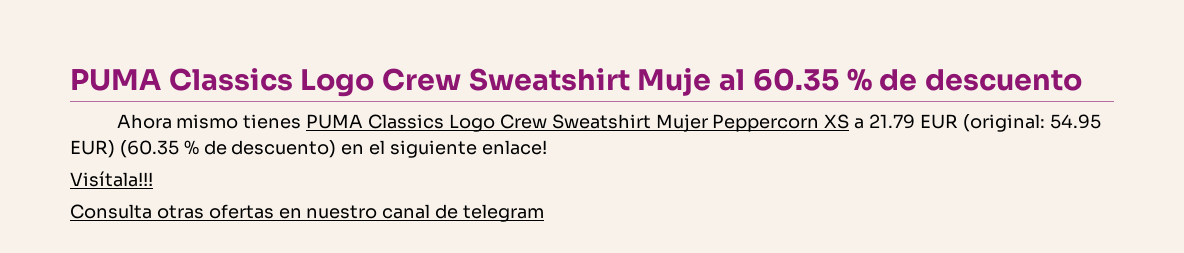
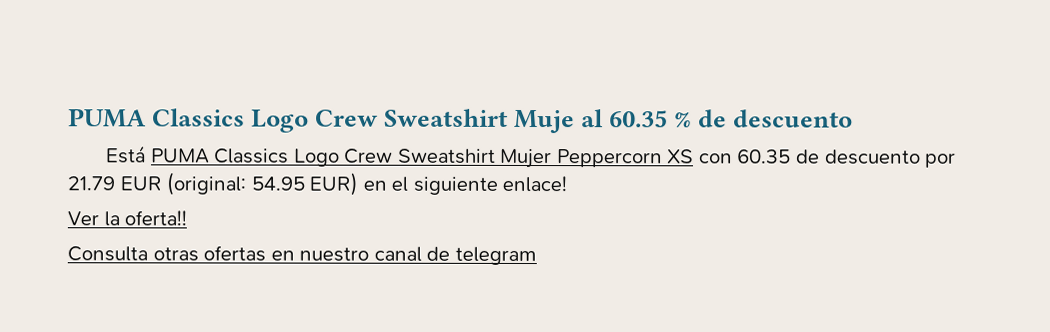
[116,114,302,129] Ahora mismo tienes -> [106,145,147,164] Está
[854,118,865,129] a -> [698,149,957,168] con 60.35 de descuento por
[119,140,337,158] (60.35 % de descuento) -> (359, 184) none
[70,171,153,187] Visítala!!! -> [67,210,188,227] Ver la oferta!!

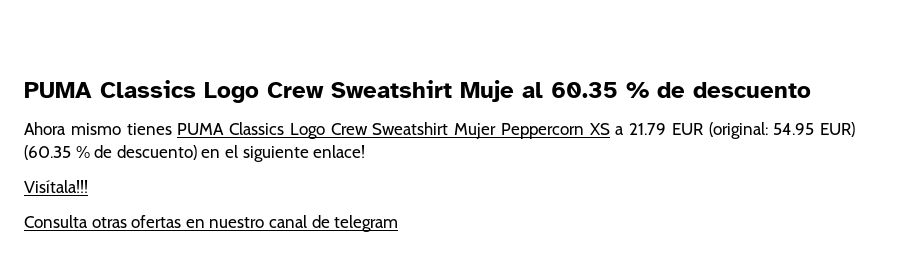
[106,145,147,164] Está -> [24,122,172,135] Ahora mismo tienes
[698,149,957,168] con 60.35 de descuento por -> [615,126,625,135] a
(359, 184) none -> [24,145,197,160] (60.35 % de descuento)
[67,210,188,227] Ver la oferta!! -> [24,180,88,193] Visítala!!!

